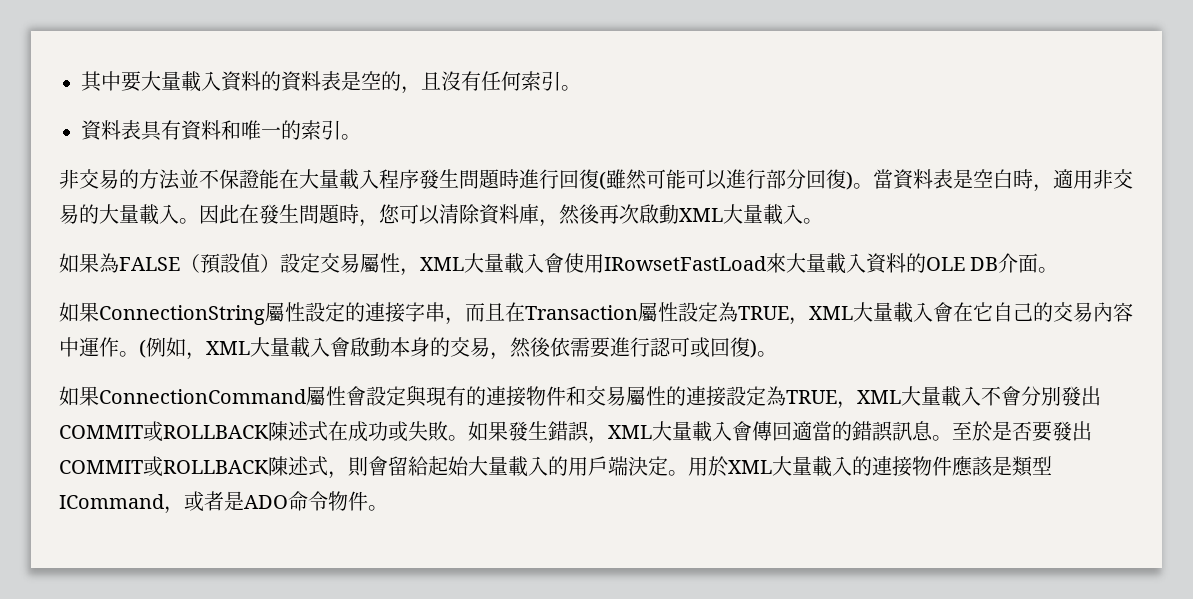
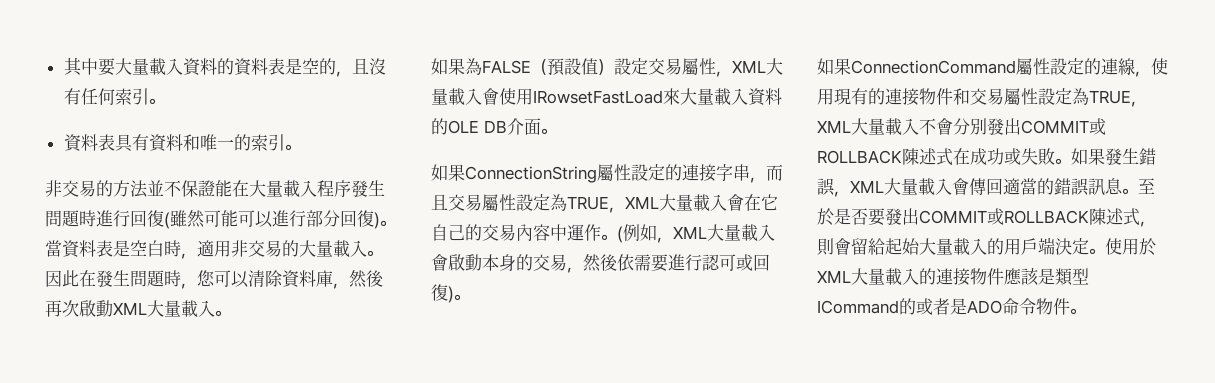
[505,302,638,322] 在Transaction -> [448,194,482,211] 交易
[346,385,427,407] 會設定與 -> [1050,58,1168,77] [817,88,834,105] 設定的連線，使用
[666,386,726,407] 的連接 -> (1038, 96) none
(688, 473) none -> [1105,238,1122,255] 使
[164,506,184,514] ， -> [899,298,916,315] 的

